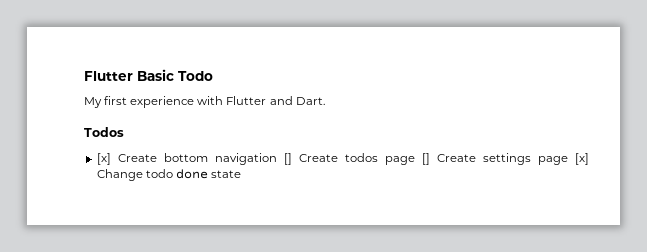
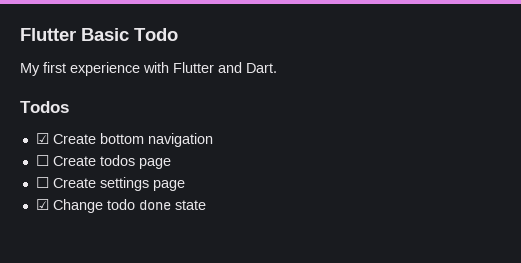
[96,153,111,165] [x] -> [35,133,49,144] ☑
[283,153,292,165] [] -> [35,155,49,166] // ☐
[421,153,430,165] [] -> [35,177,49,188] // ☐
[574,153,589,165] [x] -> [35,199,49,210] // ☑

